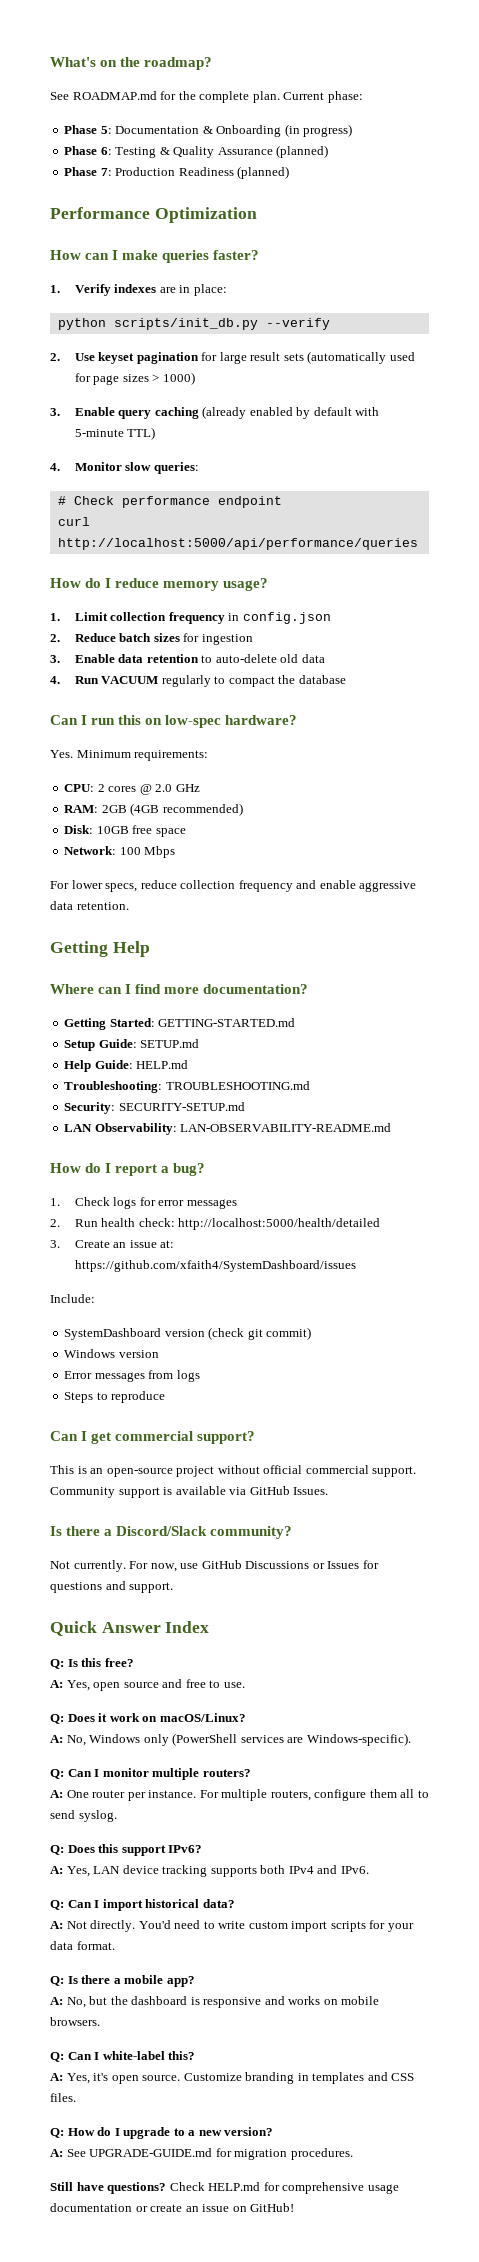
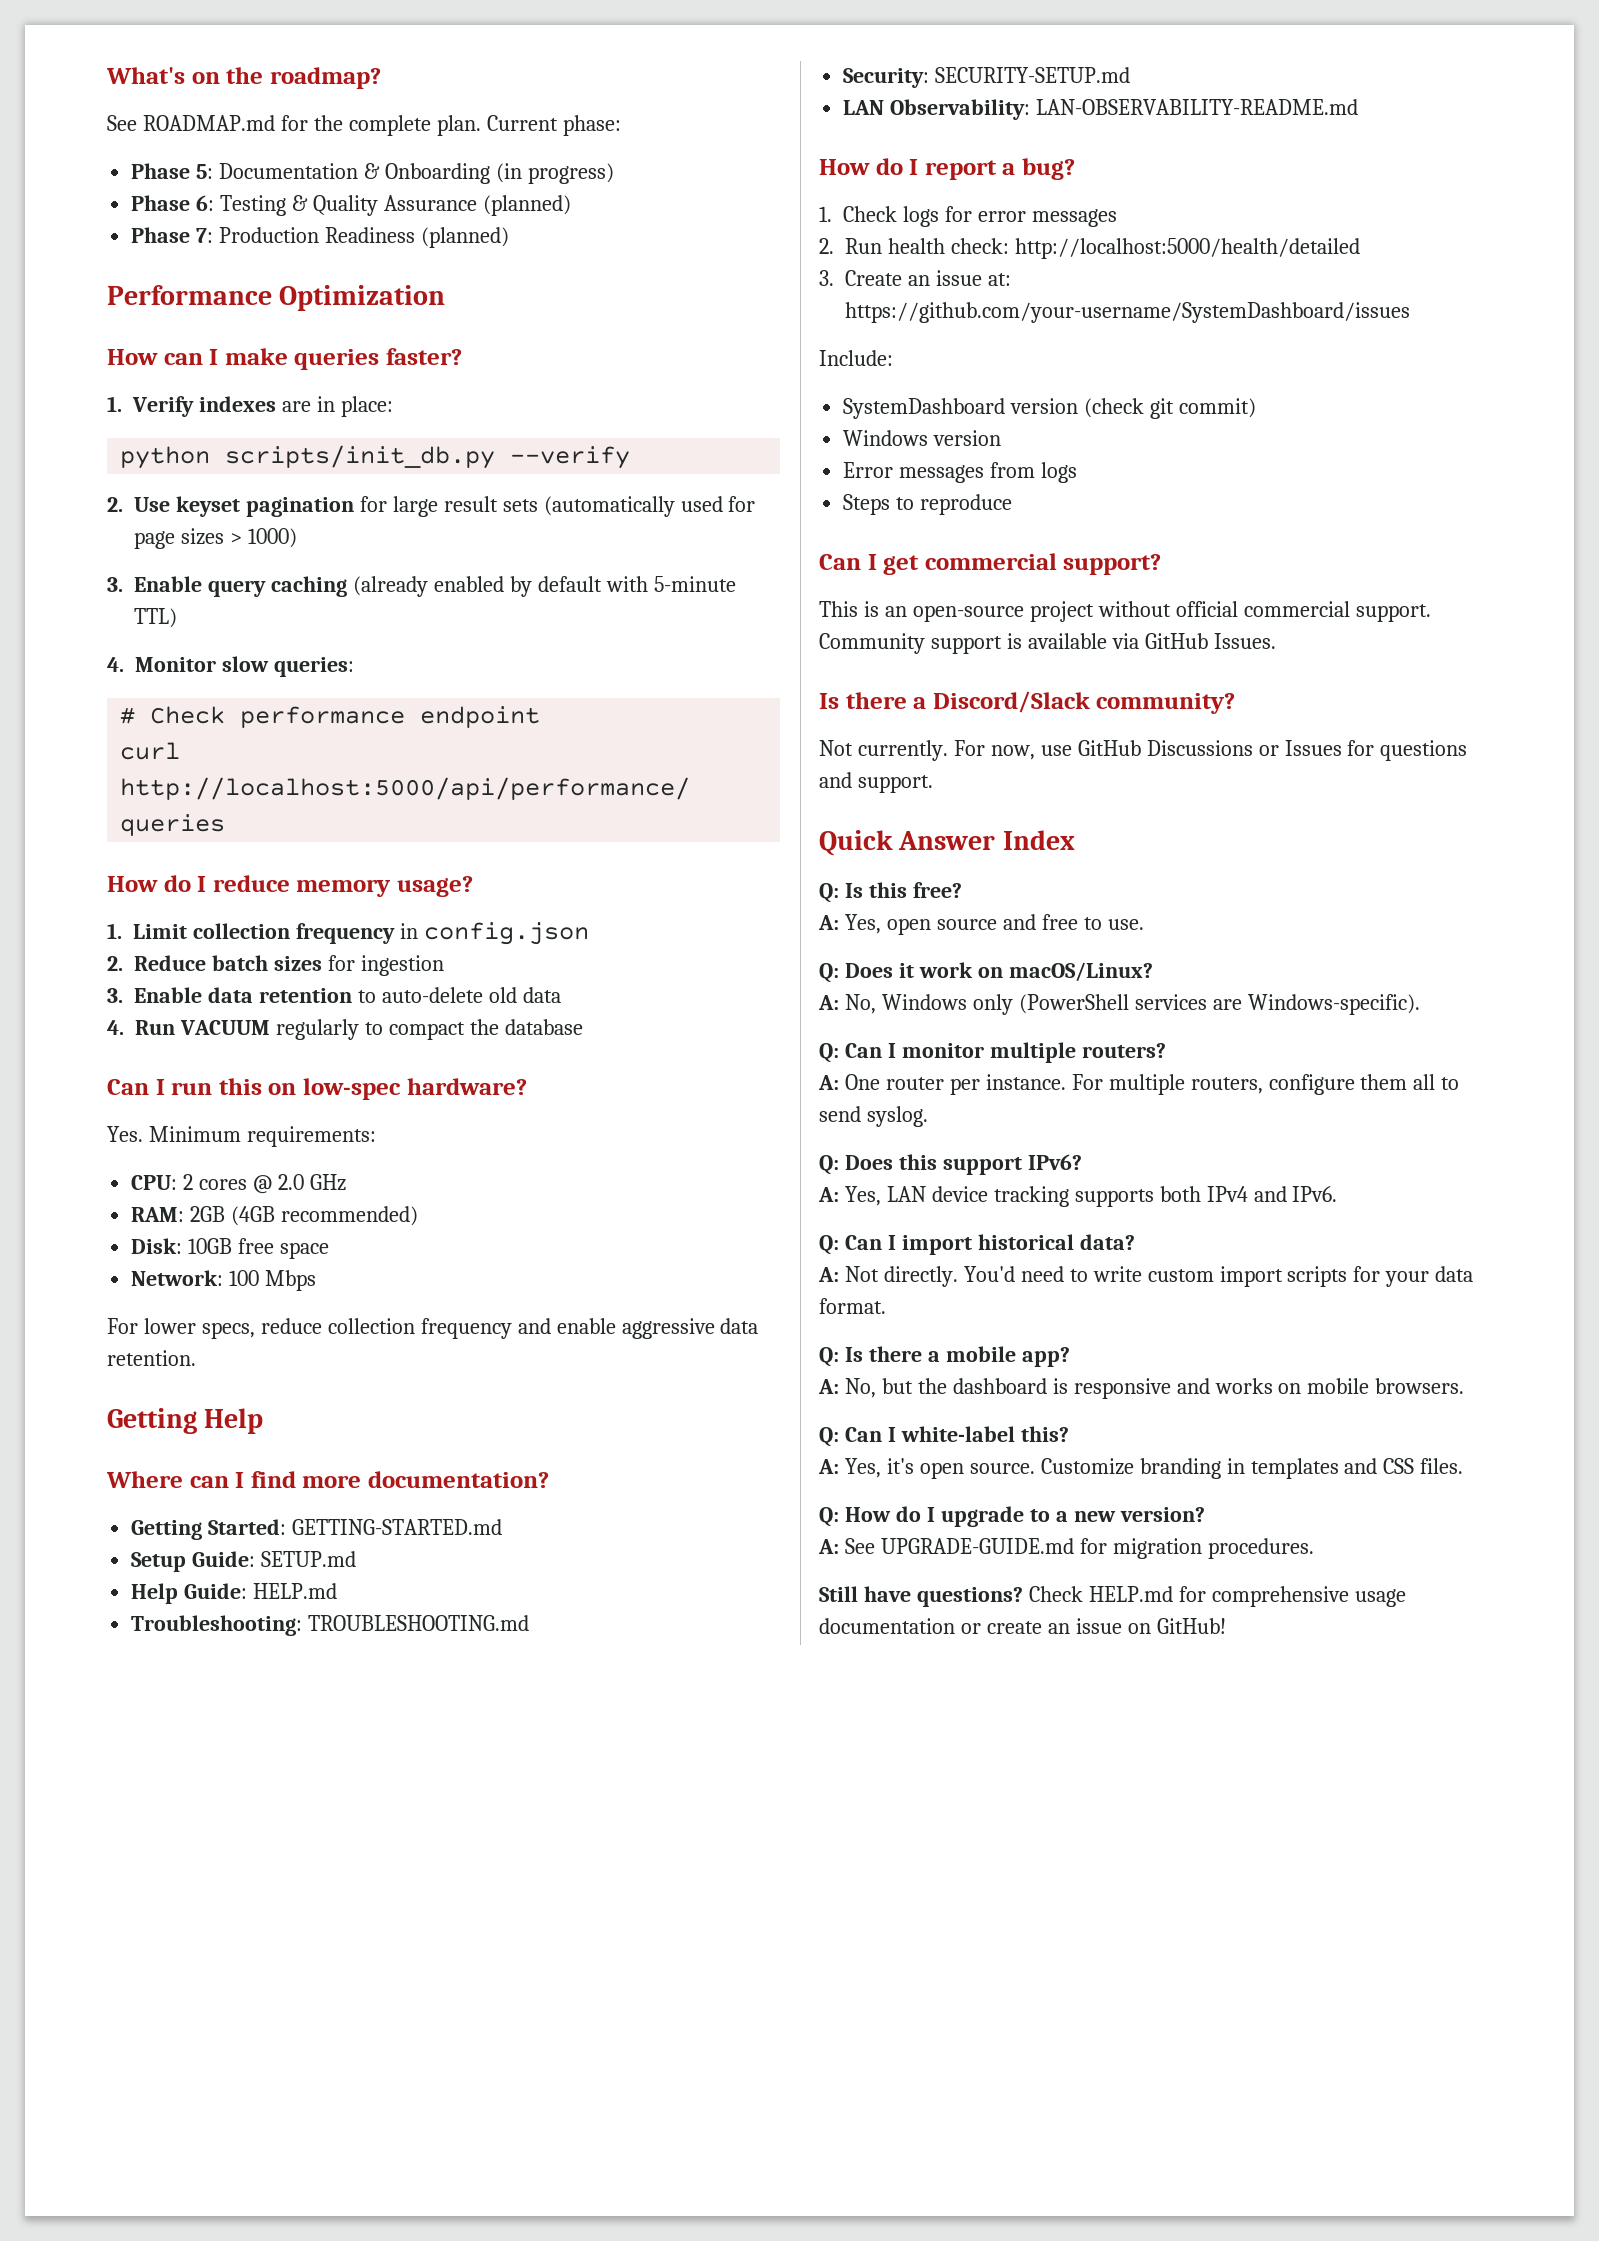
[74,1260,356,1272] https://github.com/xfaith4/SystemDashboard/issues -> [845,302,1410,323] https://github.com/your-username/SystemDashboard/issues

